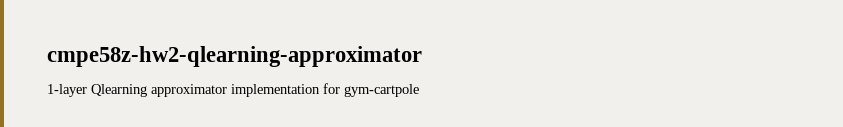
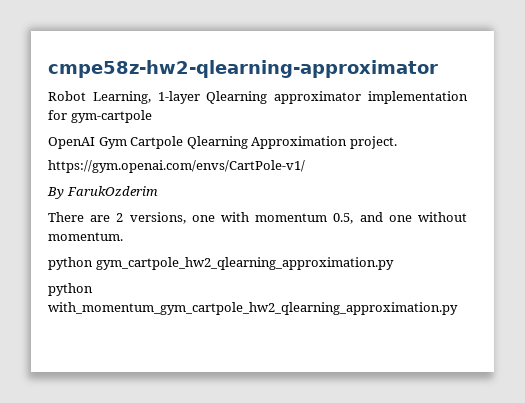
(422, 56) none -> [48,91,151,104] Robot Learning,
(419, 90) none -> [48,136,397,149] [48,160,305,173] [47,186,158,199] [48,212,467,224] [48,232,123,241] [48,257,394,270] [48,283,93,296] [48,302,458,315] // OpenAI Gym Cartpole Qlearning Approximation project. // https://gym.openai.com/envs/CartPole-v1/ // By FarukOzderim // There are 2 versions, one with momentum 0.5, and one without momentum. // python gym_cartpole_hw2_qlearning_approximation.py // python with_momentum_gym_cartpole_hw2_qlearning_approximation.py

